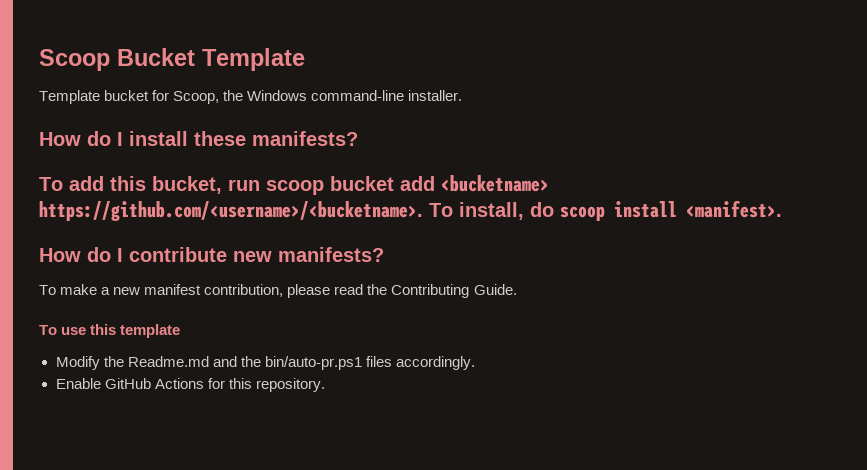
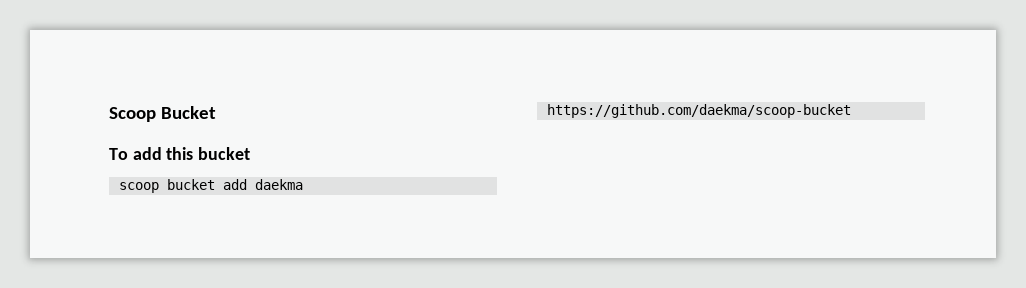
[202,48,305,71] [39,90,463,104] [39,131,358,146] Template // Template bucket for Scoop, the Windows command-line installer. // How do I install these manifests? -> (216, 112) none
[152,176,260,194] bucket, run -> [198,147,251,160] bucket //
[441,175,549,192] [39,200,782,221] [39,247,384,262] [39,284,517,298] [39,324,181,338] [55,356,475,370] [55,378,325,392] <bucketname> https://github.com/<username>/<bucketname>. To install, do scoop install <manifest>. // How do I contribute new manifests? // To make a new manifest contribution, please read the Contributing Guide. // To use this template // Modify the Readme.md and the bin/auto-pr.ps1 files accordingly. // Enable GitHub Actions for this repository. -> [254,179,303,190] [546,104,851,118] daekma https://github.com/daekma/scoop-bucket

